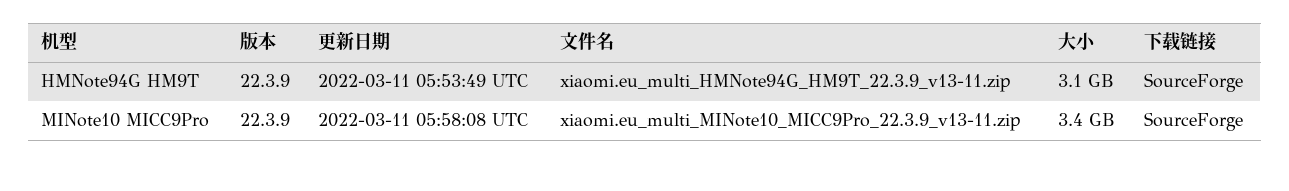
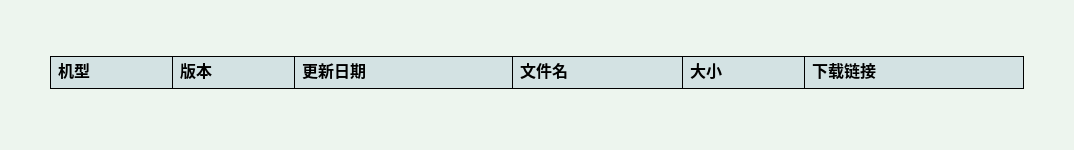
[40,74,199,88] [239,74,290,87] [317,74,528,88] [559,74,1011,92] [1057,74,1114,87] [1143,73,1243,92] [40,113,209,127] [239,113,290,126] [317,113,528,127] [559,113,1021,131] [1057,113,1115,126] [1143,112,1243,131] // HMNote94G HM9T | 22.3.9 | 2022-03-11 05:53:49 UTC | xiaomi.eu_multi_HMNote94G_HM9T_22.3.9_v13-11.zip | 3.1 GB | SourceForge // MINote10 MICC9Pro | 22.3.9 | 2022-03-11 05:58:08 UTC | xiaomi.eu_multi_MINote10_MICC9Pro_22.3.9_v13-11.zip | 3.4 GB | SourceForge -> (877, 71) none

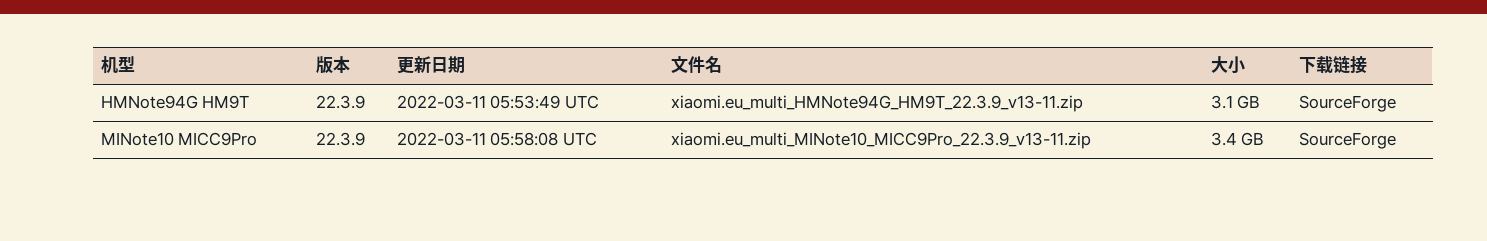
(877, 71) none -> [100,95,250,109] [315,95,365,109] [396,95,599,109] [670,95,1083,112] [1210,95,1261,109] [1298,95,1396,112] [100,132,258,146] [315,132,365,146] [396,132,597,146] [670,132,1091,149] [1210,132,1265,146] [1298,132,1396,149] // HMNote94G HM9T | 22.3.9 | 2022-03-11 05:53:49 UTC | xiaomi.eu_multi_HMNote94G_HM9T_22.3.9_v13-11.zip | 3.1 GB | SourceForge // MINote10 MICC9Pro | 22.3.9 | 2022-03-11 05:58:08 UTC | xiaomi.eu_multi_MINote10_MICC9Pro_22.3.9_v13-11.zip | 3.4 GB | SourceForge

